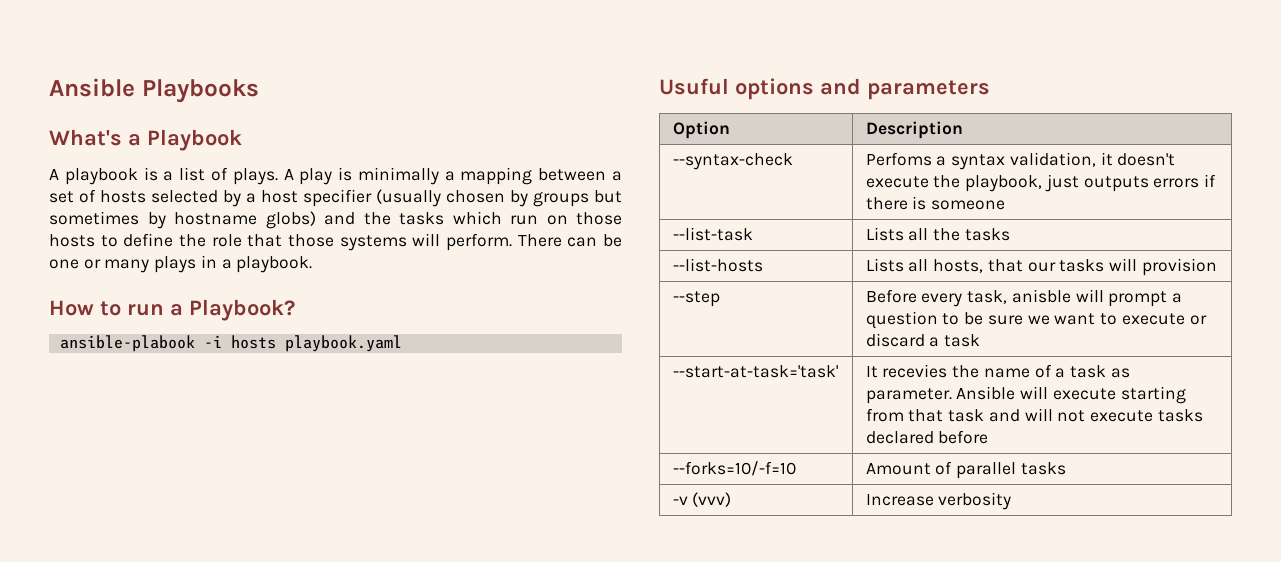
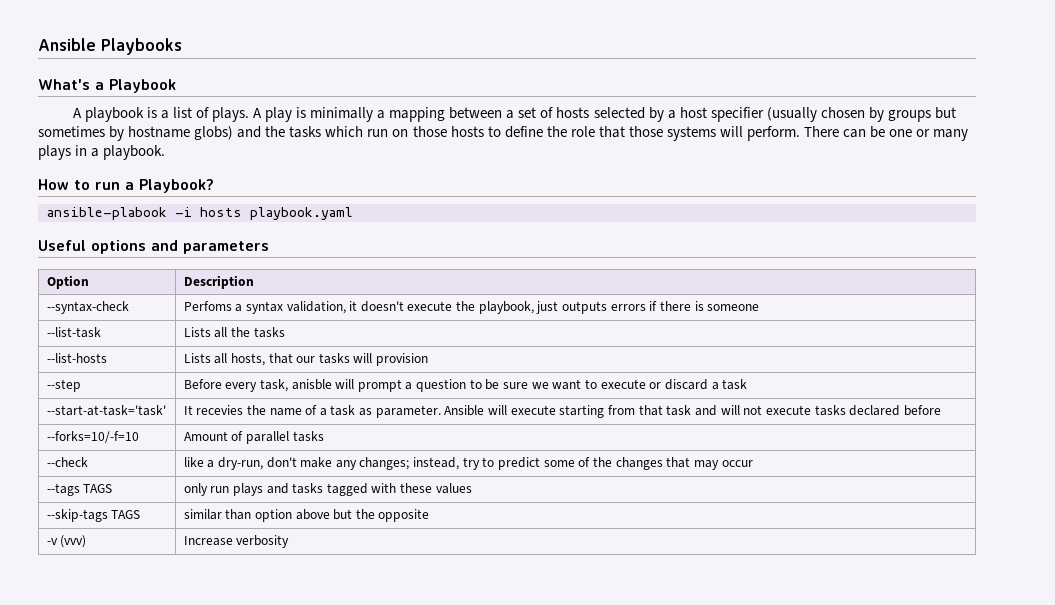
[659,78,729,95] Usuful -> [38,240,86,251] Useful
(1066, 468) none -> [46,457,88,467] [183,457,753,470] [46,483,113,496] [183,483,472,496] [46,509,141,522] [183,509,430,522] // --check | like a dry-run, don't make any changes; instead, try to predict some of the changes that may occur // --tags TAGS | only run plays and tasks tagged with these values // --skip-tags TAGS | similar than option above but the opposite

